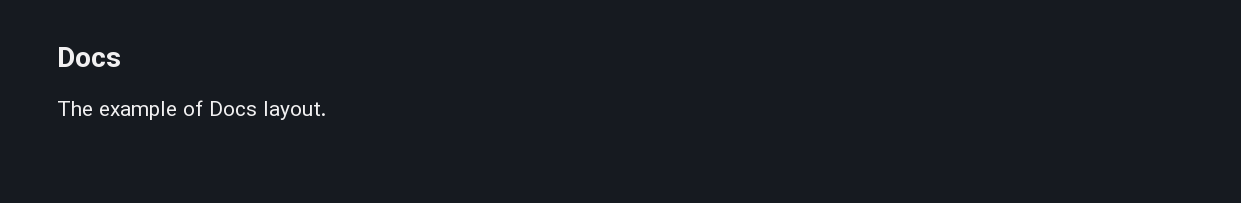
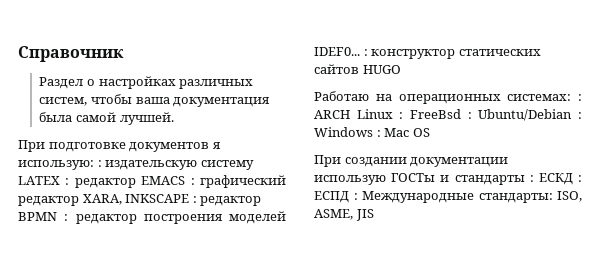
[57,47,121,67] [57,100,326,120] Docs // The example of Docs layout. -> [18,46,124,62] [39,76,254,89] [39,94,271,107] [39,112,174,125] [18,140,221,152] [18,160,254,170] [18,175,286,188] [18,194,262,206] [18,211,286,224] [314,47,541,59] [314,64,401,74] [314,91,582,104] [314,109,582,121] [314,127,430,137] [314,155,509,167] [314,173,582,185] [314,191,582,203] [314,209,374,221] Справочник // Раздел о настройках различных систем, чтобы ваша документация была самой лучшей. // При подготовке документов я использую: : издательскую систему LATEX : редактор EMACS : графический редактор XARA, INKSCAPE : редактор BPMN : редактор построения моделей IDEF0... : конструктор статических сайтов HUGO // Работаю на операционных системах: : ARCH Linux : FreeBsd : Ubuntu/Debian : Windows : Mac OS // При создании документации использую ГОСТы и стандарты : ЕСКД : ЕСПД : Международные стандарты: ISO, ASME, JIS

